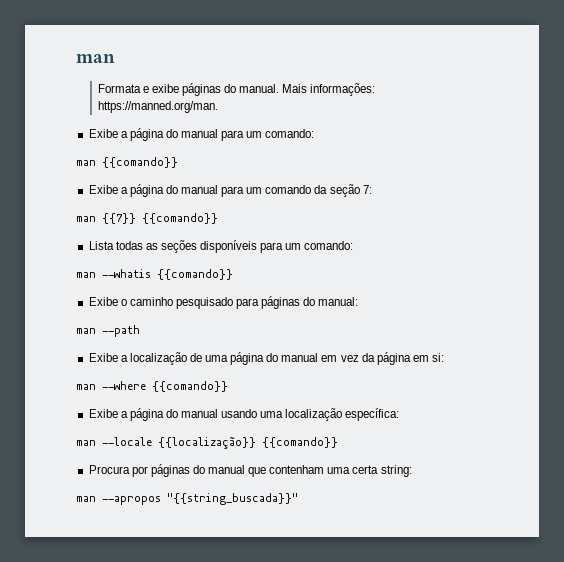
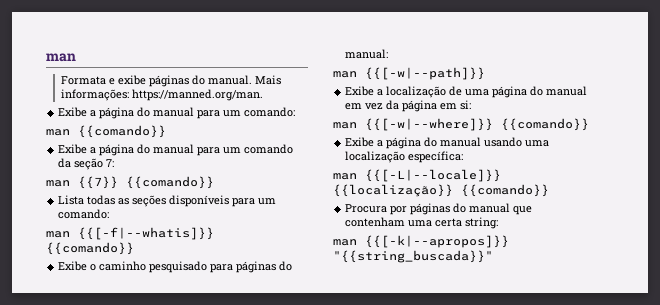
[102,269,151,278] --whatis -> [78,227,214,240] {{[-f|--whatis]}}
[102,325,140,337] --path -> [365,67,485,80] {{[-w|--path]}}
[102,381,146,390] --where -> [365,118,493,131] {{[-w|--where]}}
[102,437,152,446] --locale -> [365,169,501,182] {{[-L|--locale]}}
[102,496,161,505] --apropos -> [365,235,509,248] {{[-k|--apropos]}}

